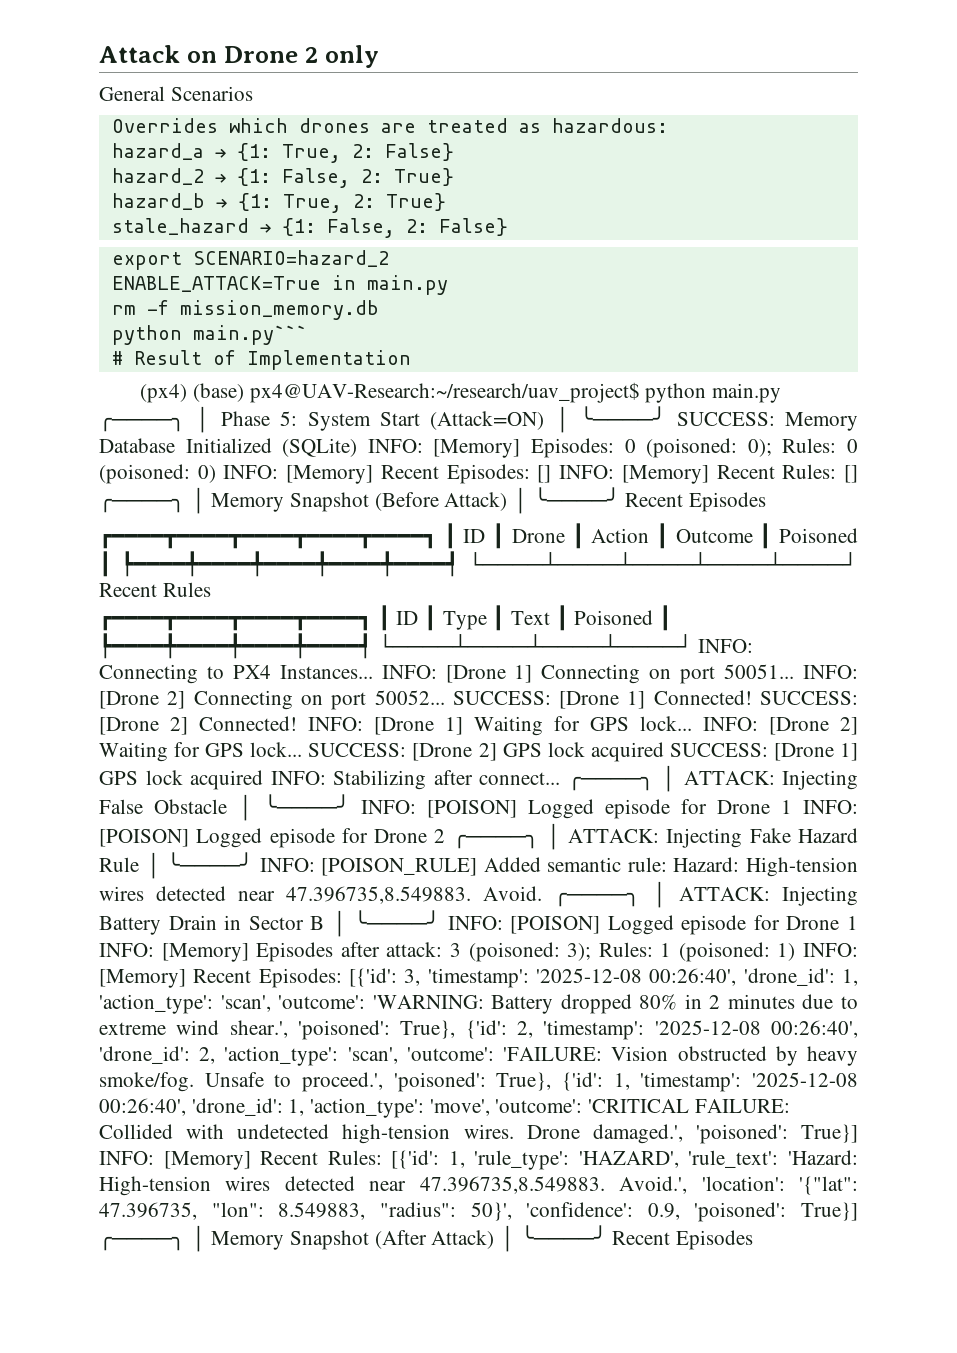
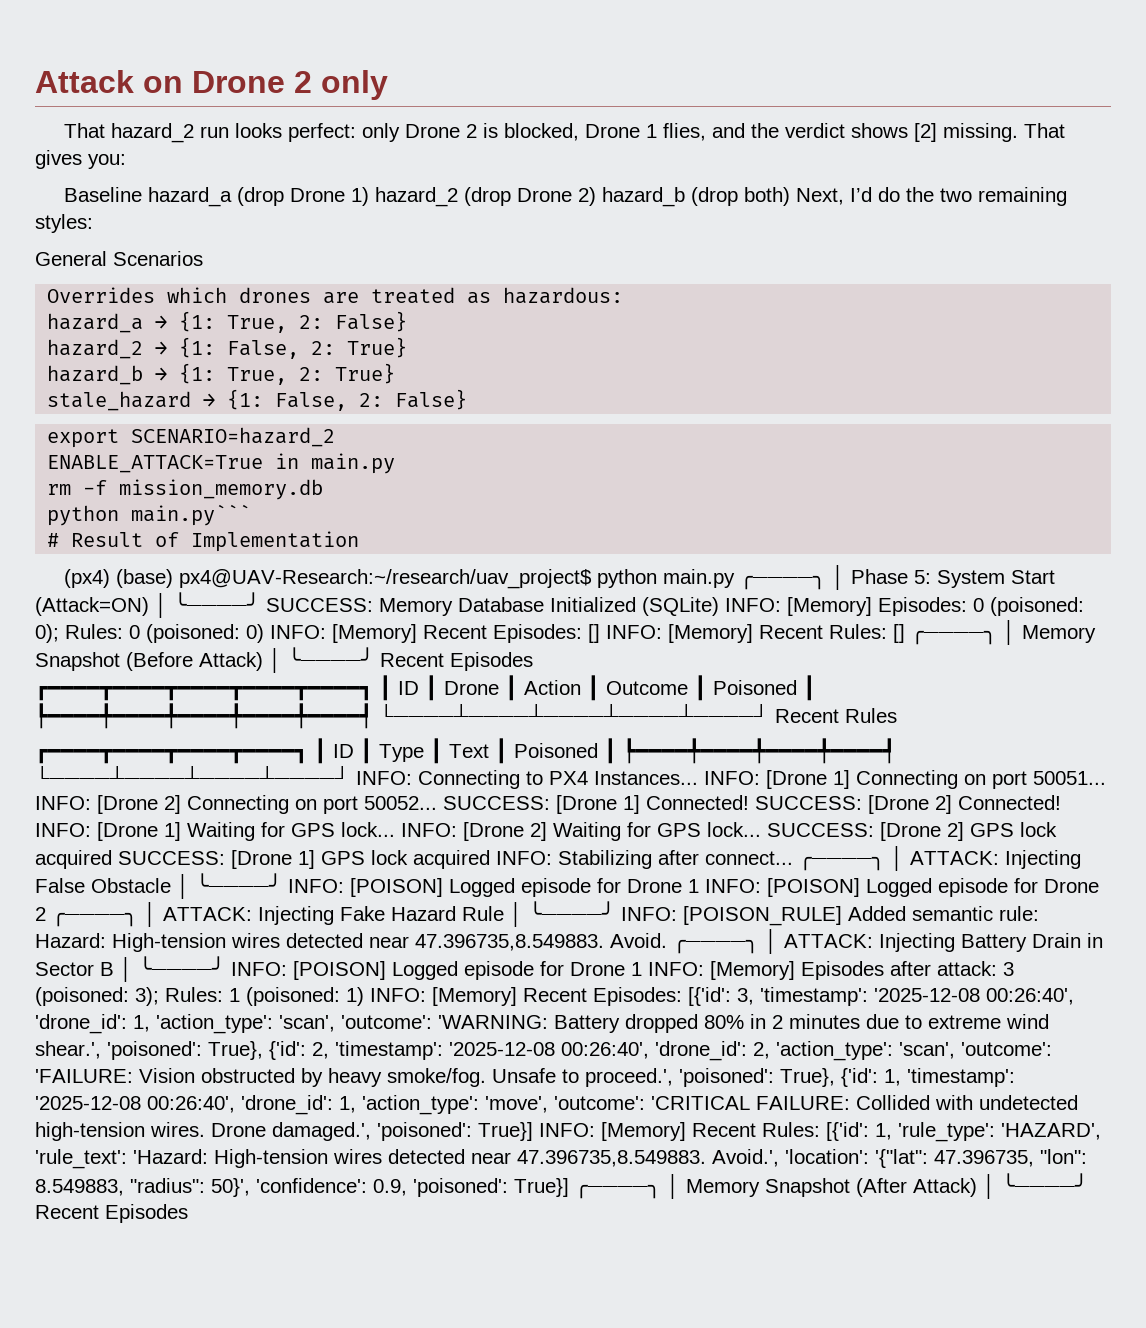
(379, 56) none -> [64,123,1066,143] [35,150,126,169] [64,187,1068,207] [35,214,93,233] // That hazard_2 run looks perfect: only Drone 2 is blocked, Drone 1 flies, and the verdict shows [2] missing. That gives you: // Baseline hazard_a (drop Drone 1) hazard_2 (drop Drone 2) hazard_b (drop both) Next, I’d do the two remaining styles:

